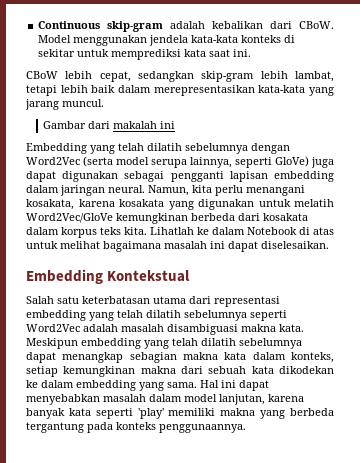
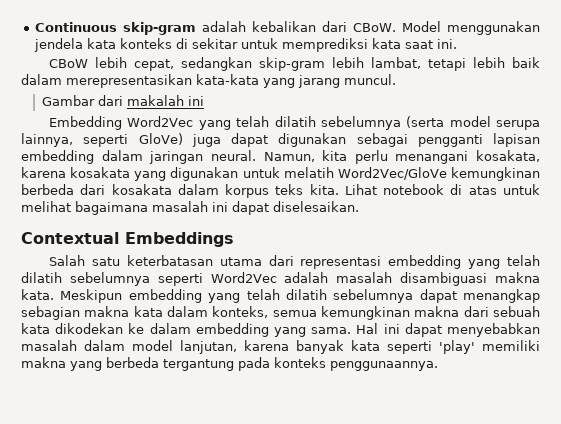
[191,35,239,43] kata-kata -> [86,38,116,49] kata
[90,143,290,154] [26,157,80,165] yang telah dilatih sebelumnya dengan Word2Vec -> [127,116,401,130] Word2Vec yang telah dilatih sebelumnya
[150,227,297,235] Lihatlah ke dalam Notebook -> [344,184,445,195] Lihat notebook
[26,269,191,284] Embedding Kontekstual -> [21,232,234,247] Contextual Embeddings
[26,366,58,377] setiap -> [272,310,317,317] semua

